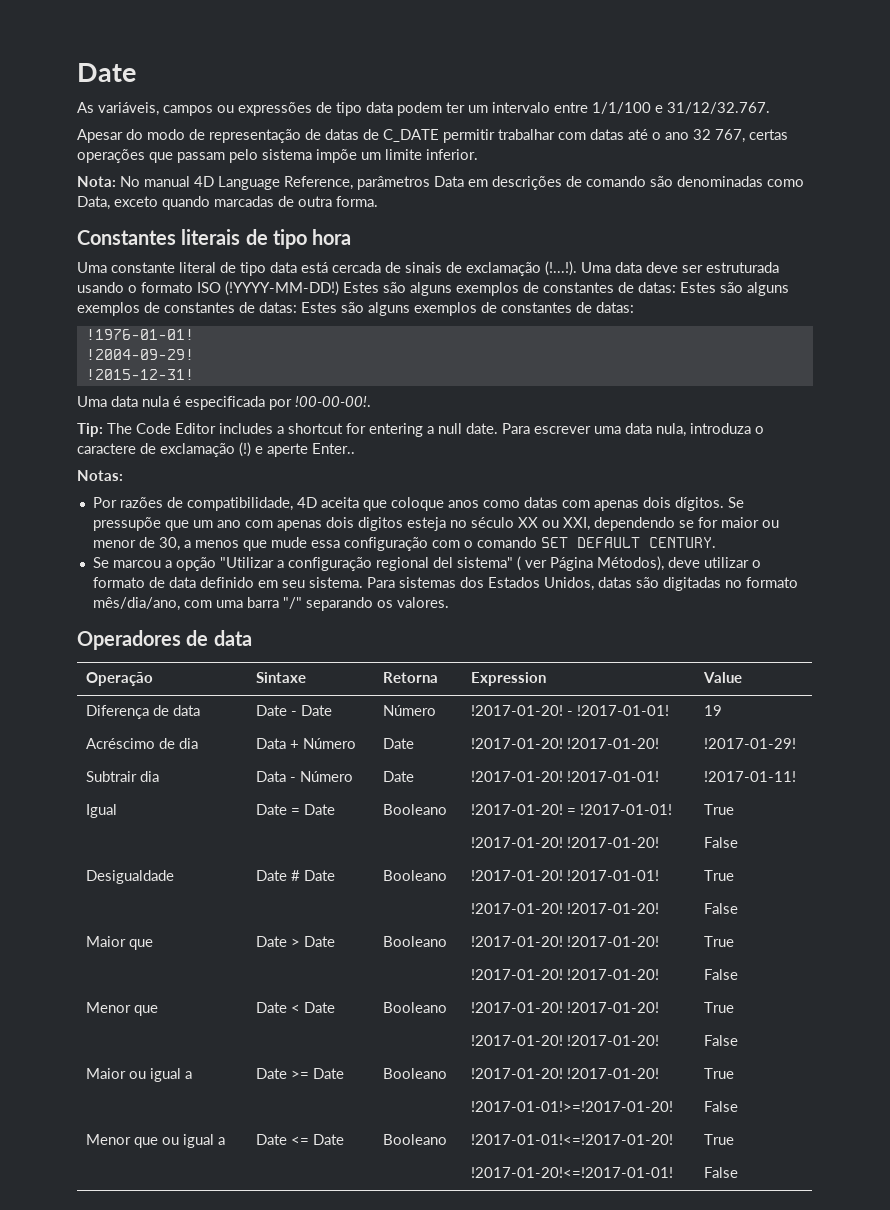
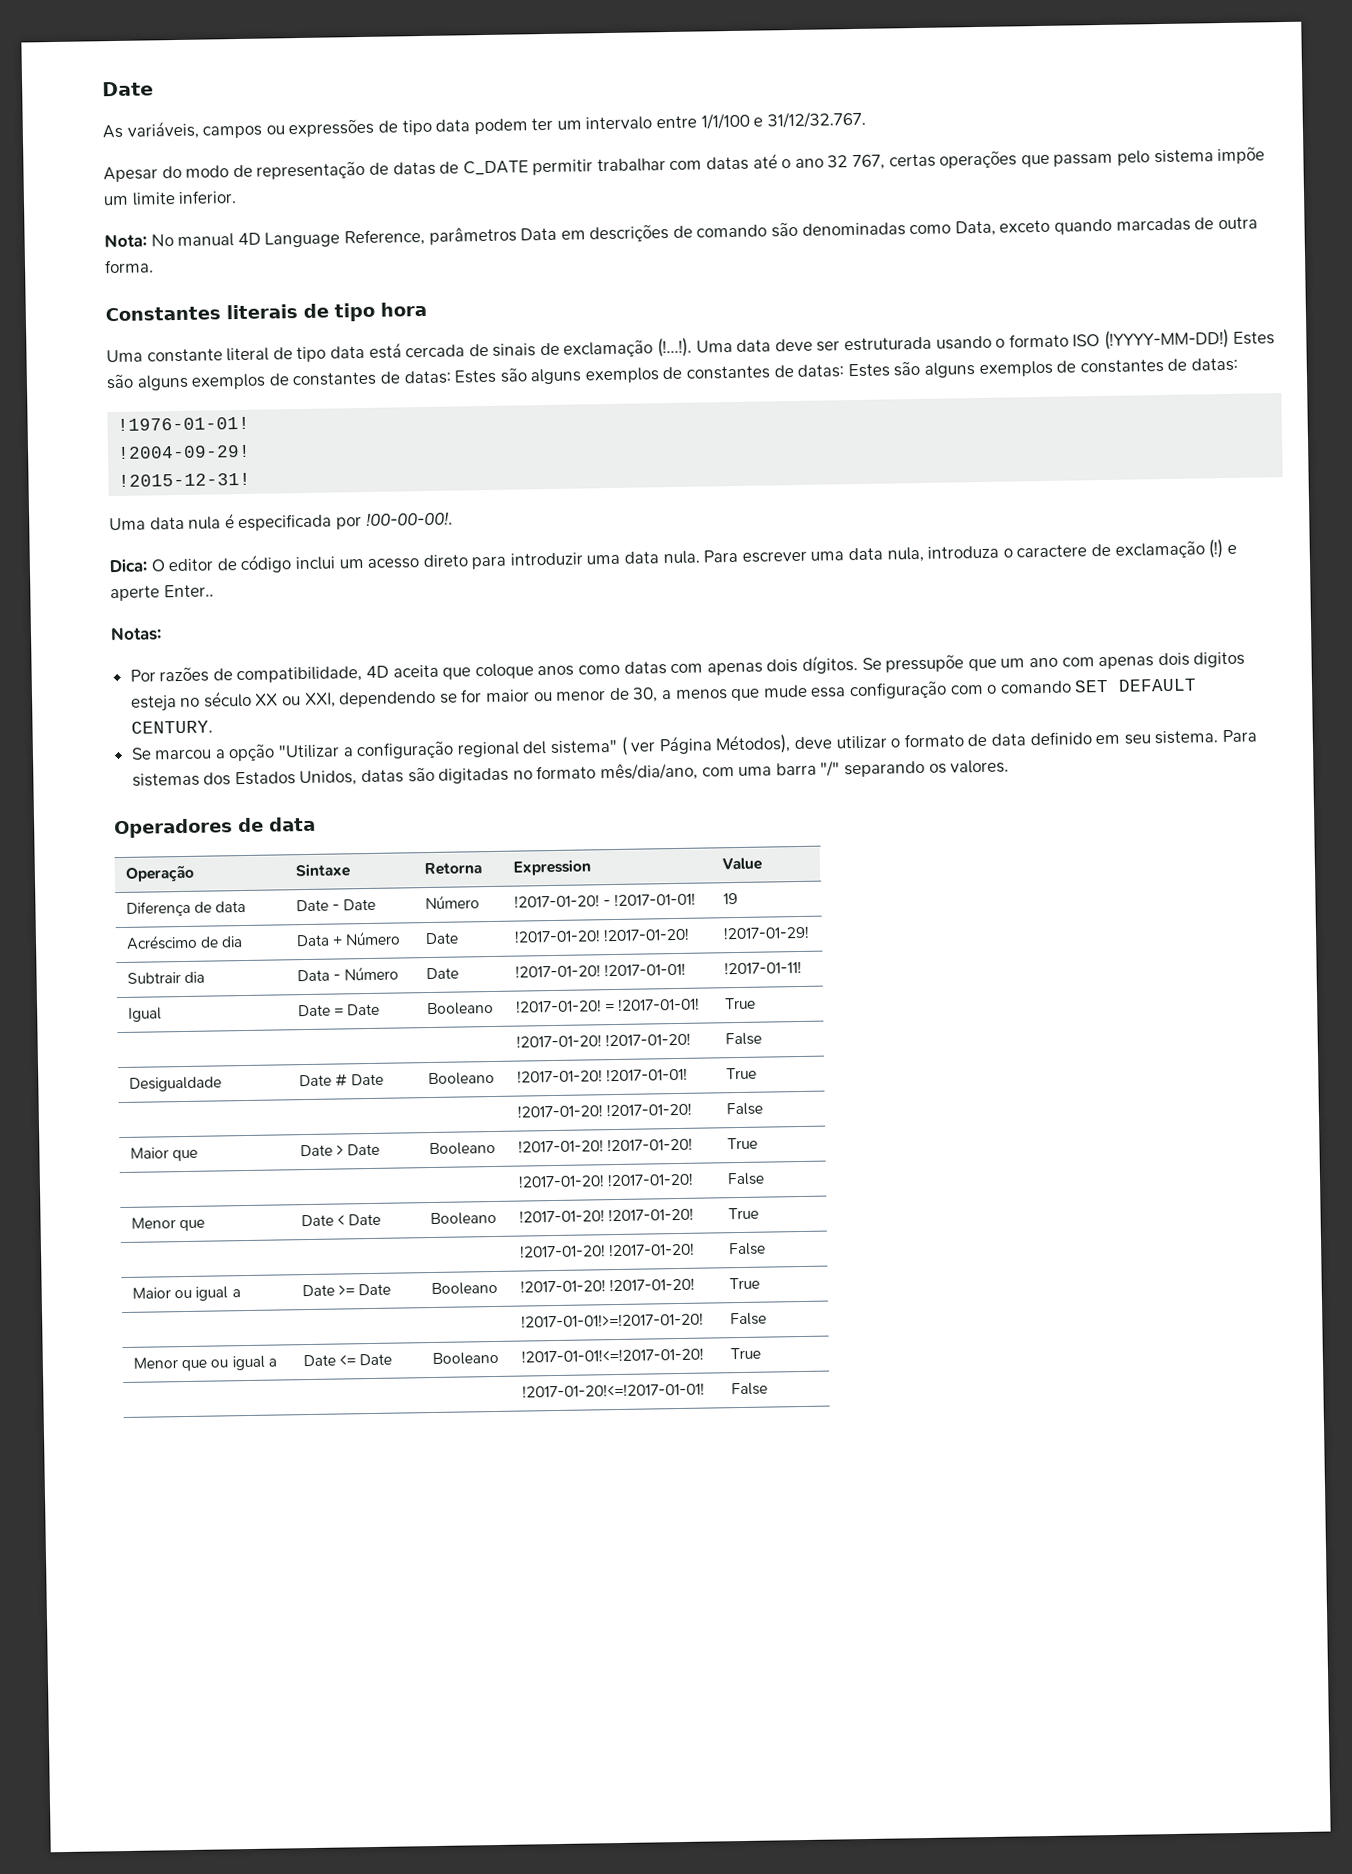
[77,423,498,437] Tip: The Code Editor includes a shortcut for entering a null date. -> [109,550,700,574] Dica: O editor de código inclui um acesso direto para introduzir uma data nula.

